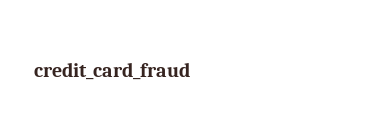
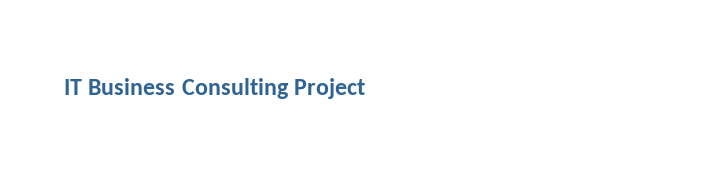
[34,62,190,80] credit_card_fraud -> [64,78,366,99] IT Business Consulting Project

